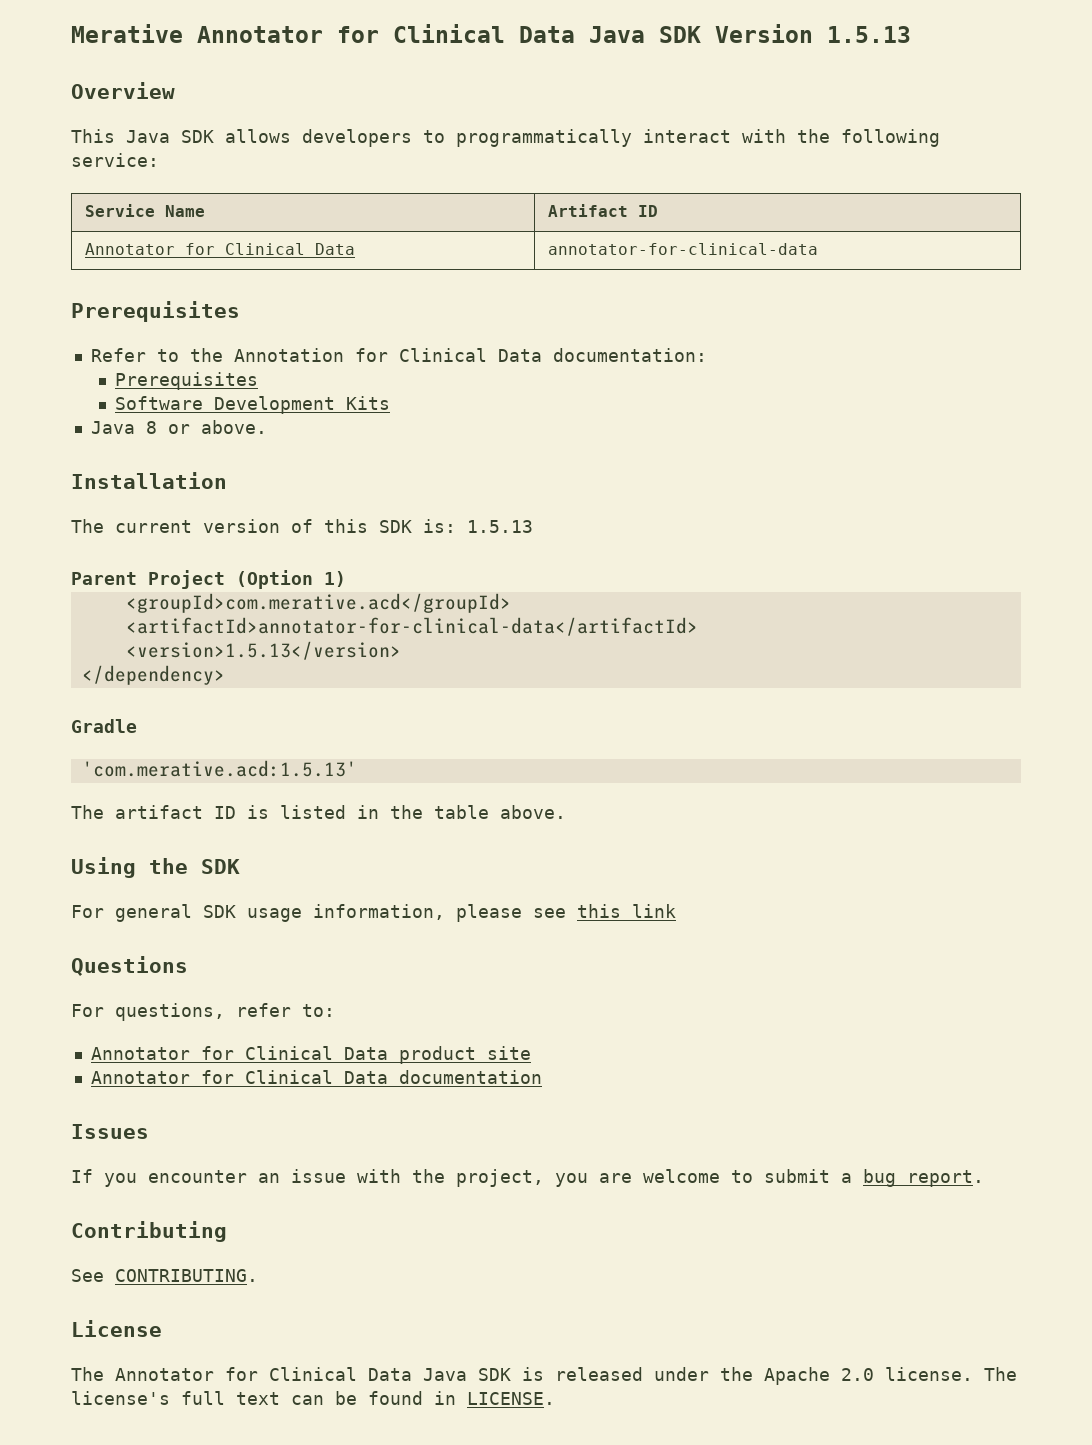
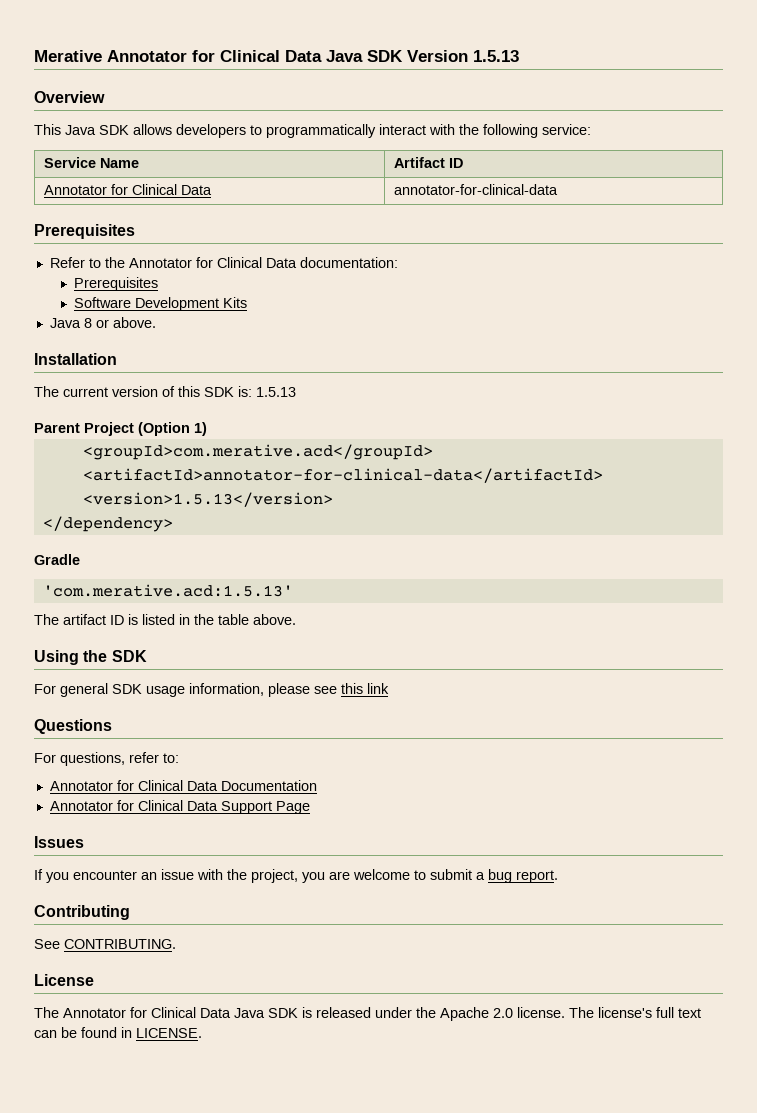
[233,348,344,362] Annotation -> [128,258,192,268] Annotator
[398,1046,531,1064] [90,1070,542,1084] product site // Annotator for Clinical Data documentation -> [220,780,317,791] [49,800,310,814] Documentation // Annotator for Clinical Data Support Page

